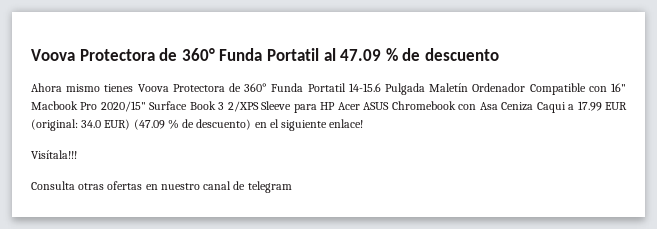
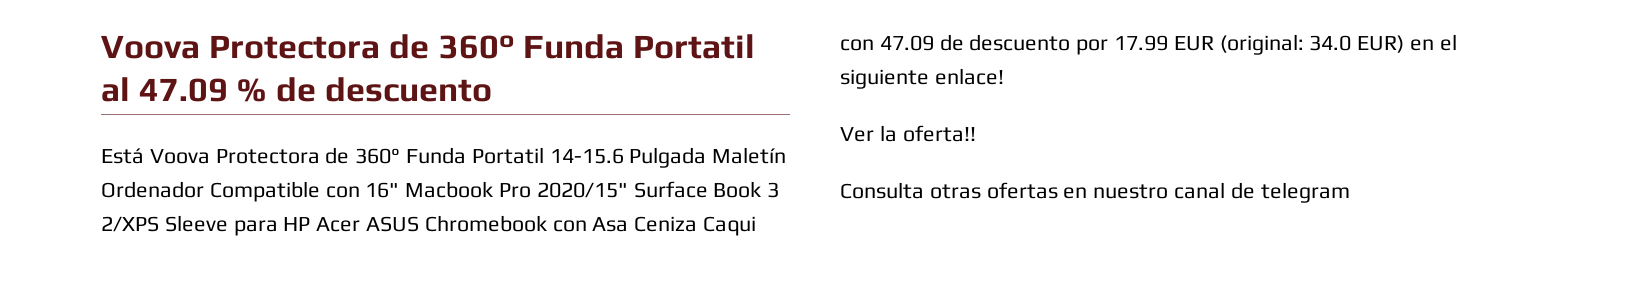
[31,83,134,92] Ahora mismo tienes -> [101,148,144,164] Está
[568,104,575,110] a -> [840,34,1109,55] con 47.09 de descuento por
[133,119,252,130] (47.09 % de descuento) -> (1405, 44) none
[31,150,77,159] Visítala!!! -> [840,125,976,142] Ver la oferta!!

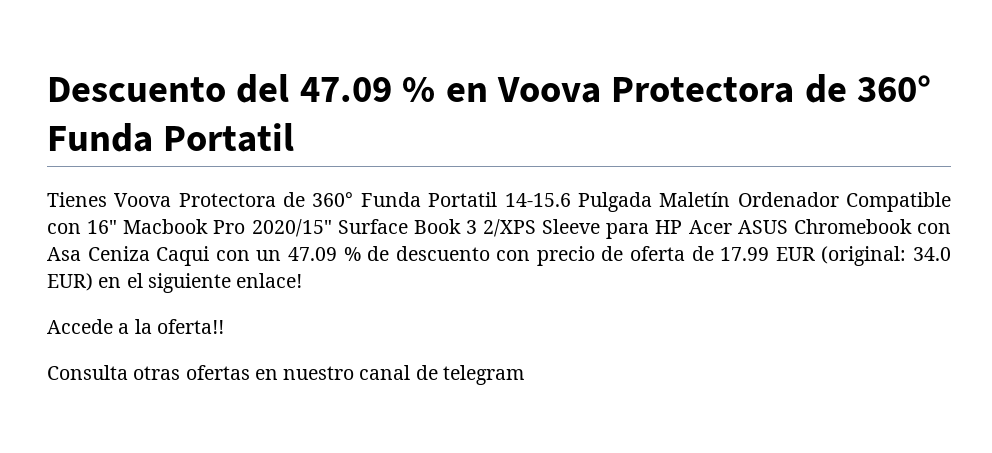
[101,34,755,59] [101,77,492,102] [101,148,144,164] Voova Protectora de 360° Funda Portatil al 47.09 % de descuento // Está -> [47,74,932,103] [47,123,295,152] [47,192,107,207] Descuento del 47.09 % en Voova Protectora de 360° Funda Portatil // Tienes
[879,34,1109,55] 47.09 de descuento por -> [256,246,714,266] un 47.09 % de descuento con precio de oferta de
[840,127,874,142] Ver -> [47,319,130,334] Accede a

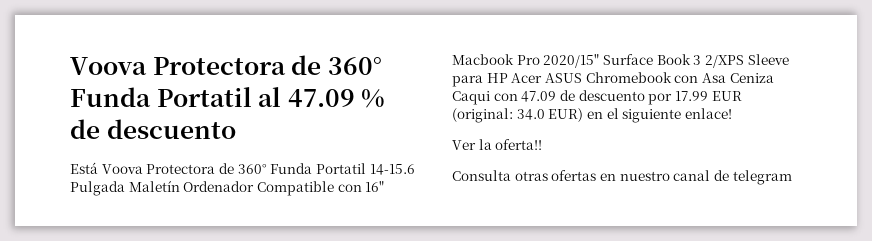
[47,74,932,103] [47,123,295,152] [47,192,107,207] Descuento del 47.09 % en Voova Protectora de 360° Funda Portatil // Tienes -> [70,55,382,75] [70,87,386,108] [70,119,236,139] [70,162,98,174] Voova Protectora de 360° Funda Portatil al 47.09 % de descuento // Está
[256,246,714,266] un 47.09 % de descuento con precio de oferta de -> [521,90,673,105] 47.09 de descuento por
[47,319,130,334] Accede a -> [452,140,476,150] Ver

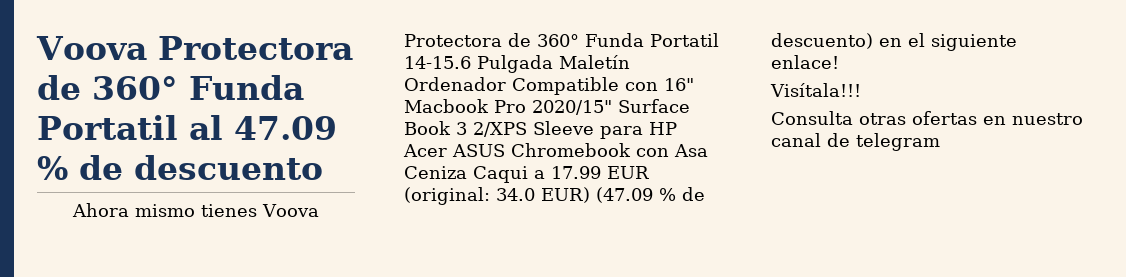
[70,162,98,174] Está -> [71,203,257,217] Ahora mismo tienes
[493,90,673,105] con 47.09 de descuento por -> [534,170,545,179] a
(584, 115) none -> [596,187,705,203] [771,33,873,49] (47.09 % de descuento)
[452,139,543,150] Ver la oferta!! -> [770,83,861,97] Visítala!!!

